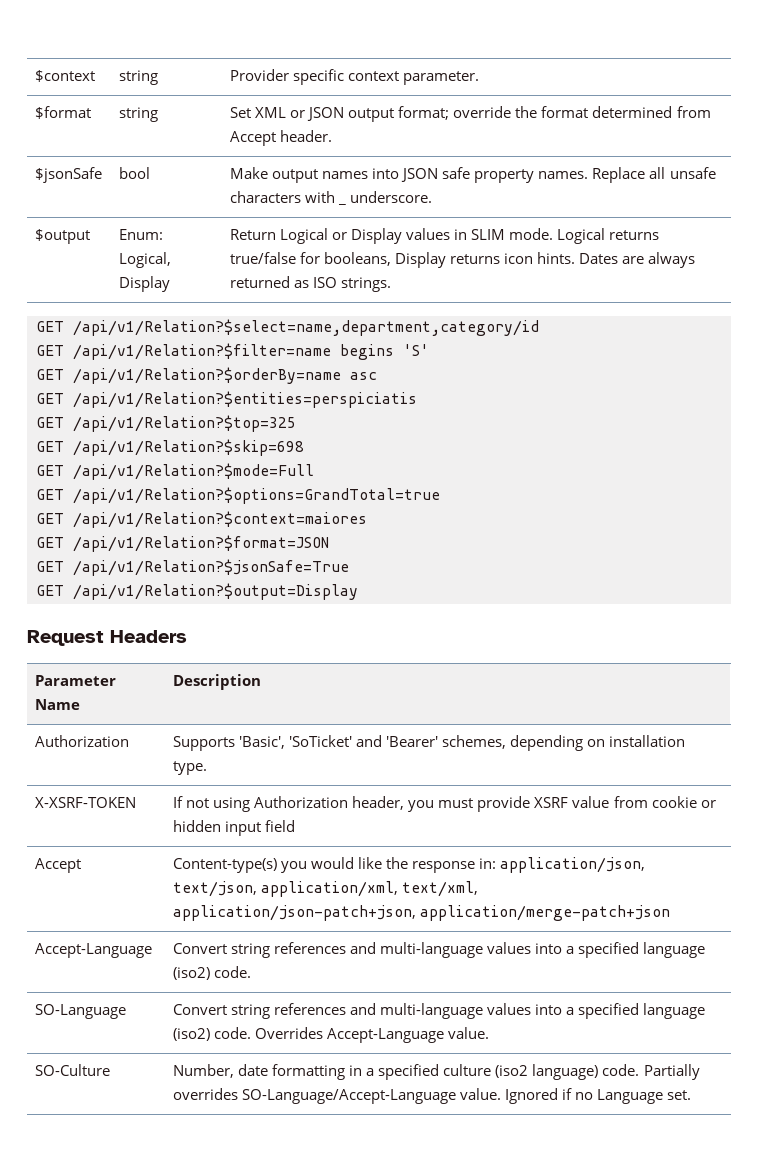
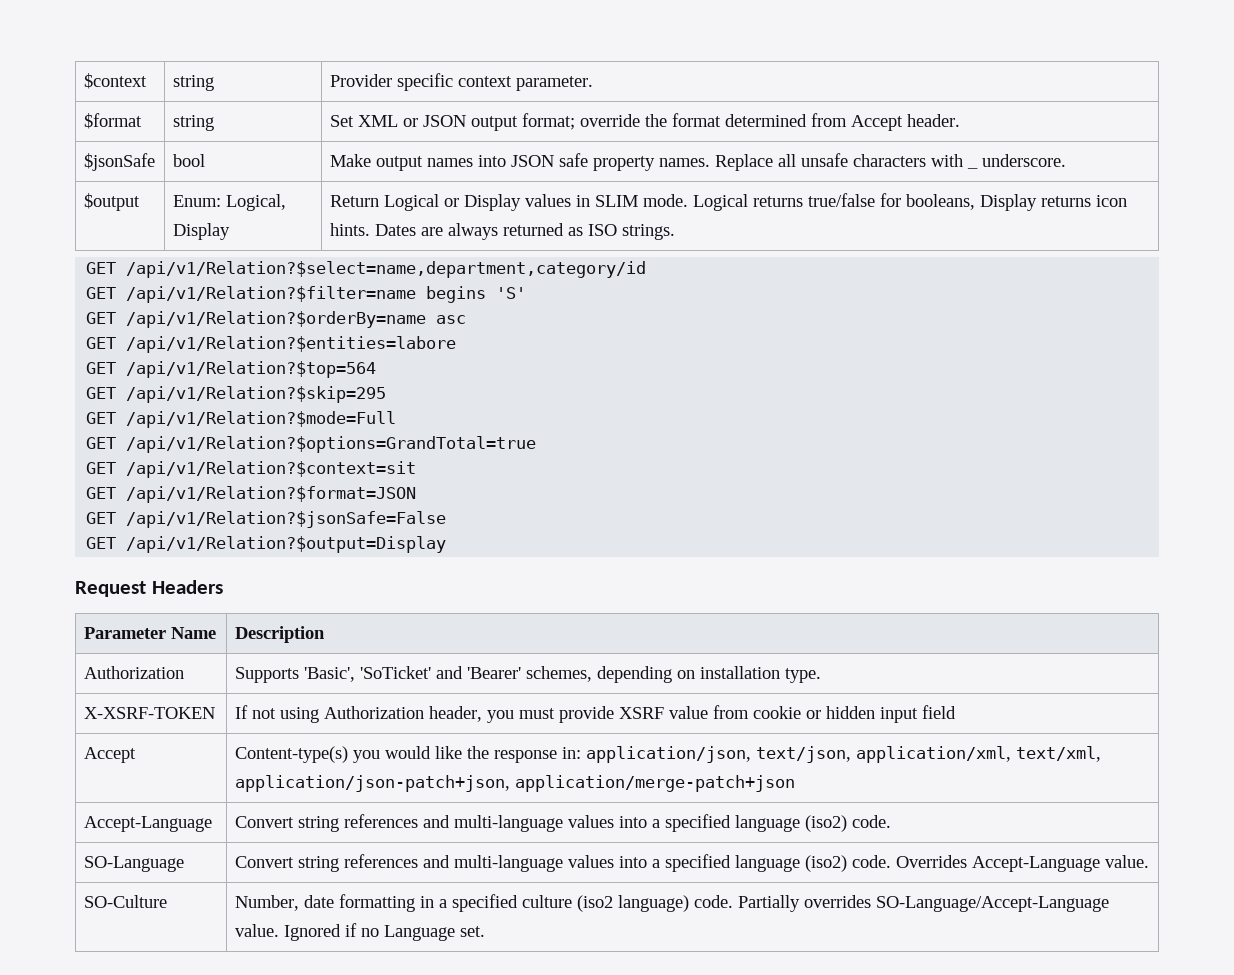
[73,391,417,408] [36,415,296,432] [36,439,304,456] /api/v1/Relation?$entities=perspiciatis // GET /api/v1/Relation?$top=325 // GET /api/v1/Relation?$skip=698 -> [126,336,457,353] [86,361,377,378] [86,386,387,403] /api/v1/Relation?$entities=labore // GET /api/v1/Relation?$top=564 // GET /api/v1/Relation?$skip=295
[73,511,367,528] /api/v1/Relation?$context=maiores -> [126,461,417,478] /api/v1/Relation?$context=sit
[73,559,349,576] /api/v1/Relation?$jsonSafe=True -> [126,511,447,528] /api/v1/Relation?$jsonSafe=False

